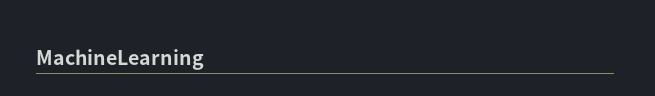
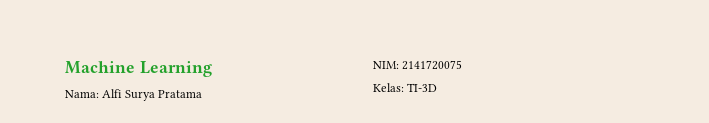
[36,49,204,70] MachineLearning -> [65,61,212,77] [65,89,203,101] [373,60,463,70] [373,83,438,92] Machine Learning // Nama: Alfi Surya Pratama // NIM: 2141720075 // Kelas: TI-3D

